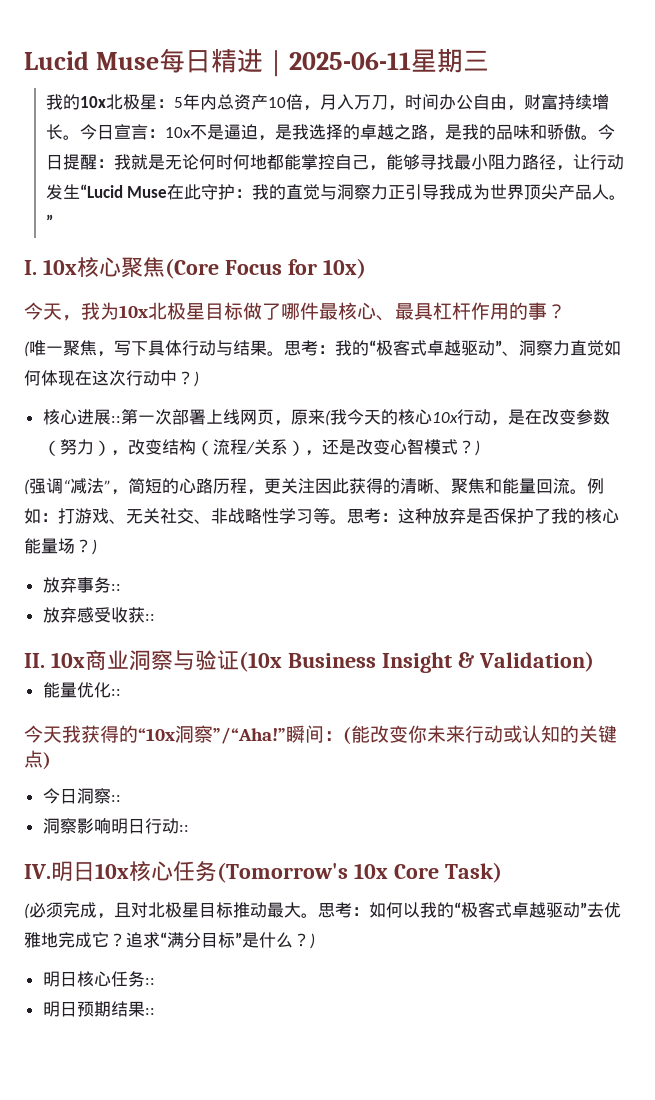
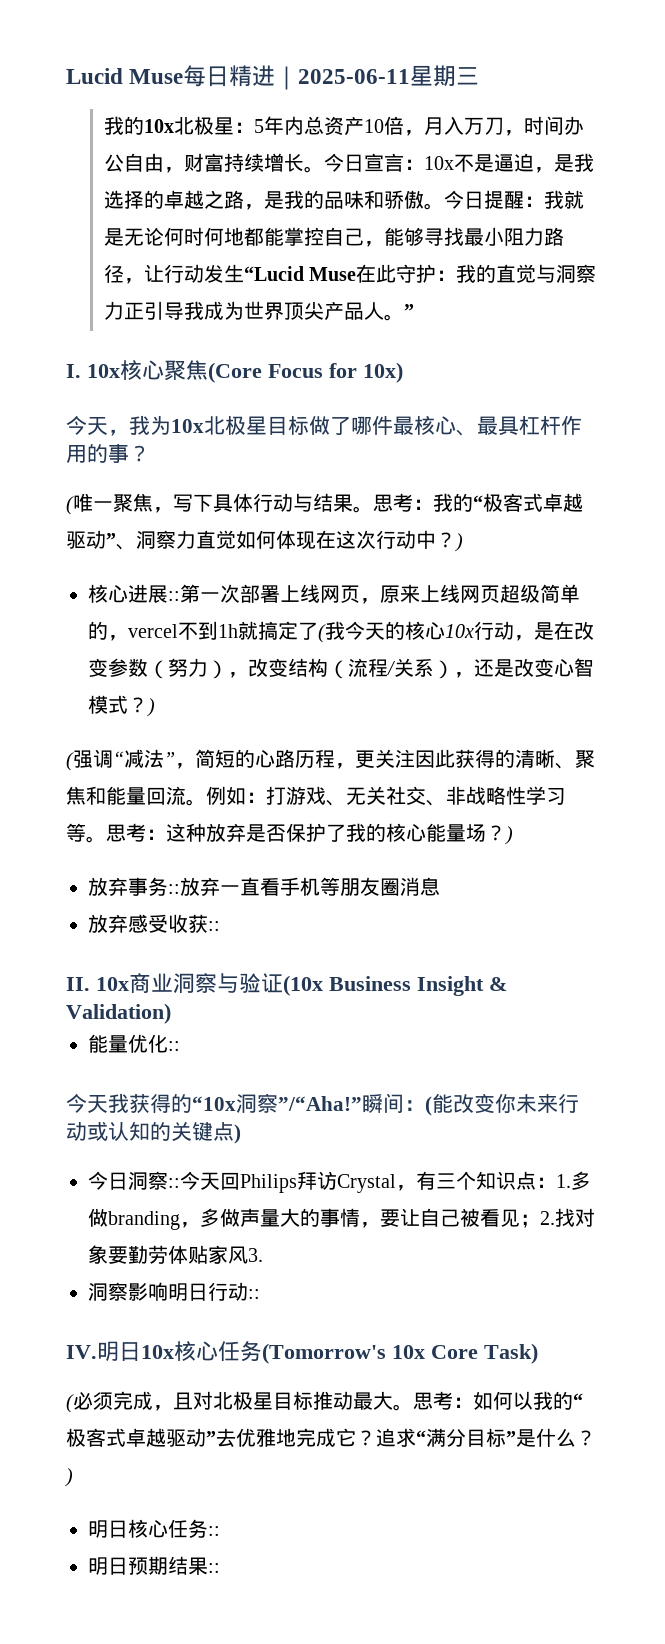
(325, 417) none -> [420,584,580,603] [88,621,318,641] 上线网页超级简单的，vercel不到1h就搞定了
(121, 587) none -> [180,877,440,896] 放弃一直看手机等朋友圈消息
(121, 798) none -> [180,1171,591,1193] [88,1208,595,1230] [88,1245,263,1264] 今天回Philips拜访Crystal，有三个知识点：1.多做branding，多做声量大的事情，要让自己被看见；2.找对象要勤劳体贴家风3.

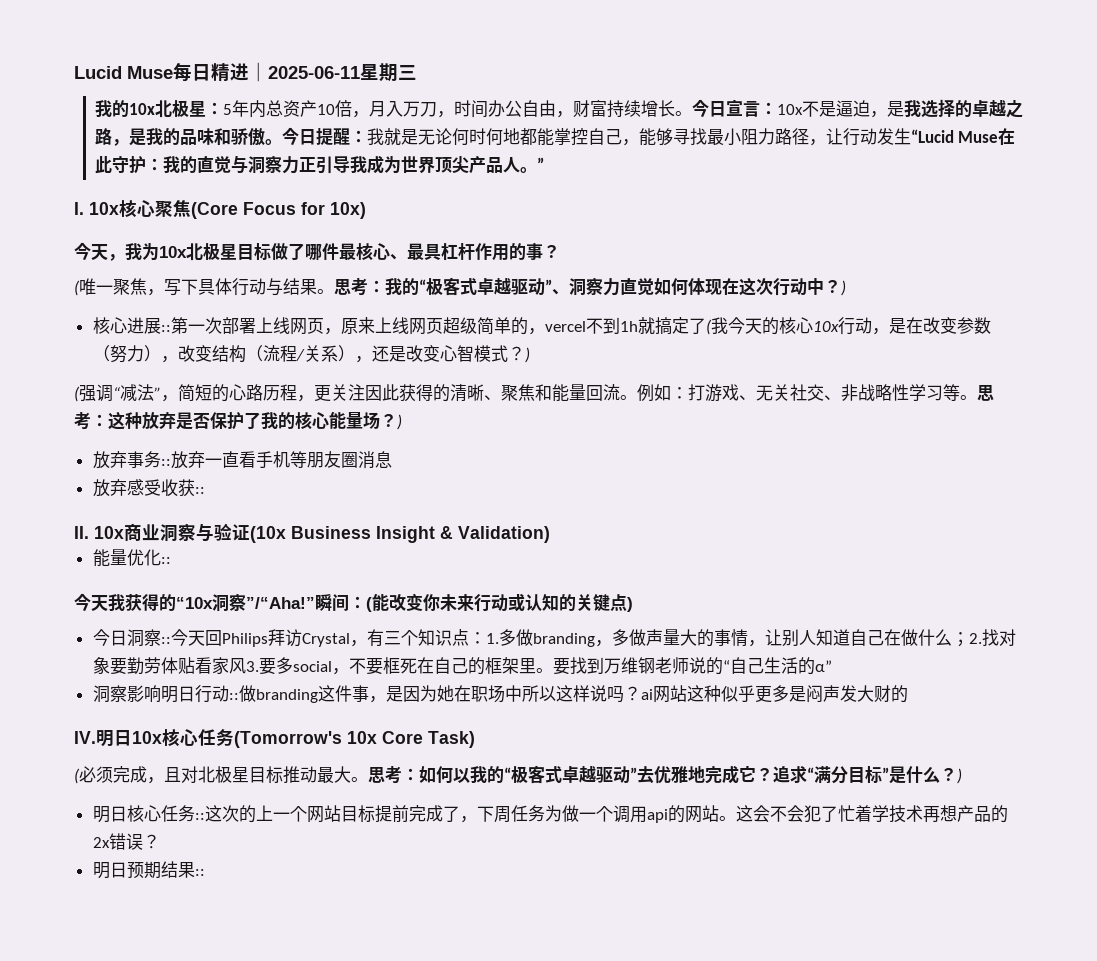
[380,1208,520,1227] 要让自己被看见 -> [764,629,952,647] 让别人知道自己在做什么
(208, 1254) none -> [194,657,212,674] 看
(263, 1255) none -> [258,657,832,675] 要多social，不要框死在自己的框架里。要找到万维钢老师说的“自己生活的α”
(260, 1294) none -> [238,685,908,703] 做branding这件事，是因为她在职场中所以这样说吗？ai网站这种似乎更多是闷声发大财的
(220, 1531) none -> [204,805,1008,823] [92,833,160,850] 这次的上一个网站目标提前完成了，下周任务为做一个调用api的网站。这会不会犯了忙着学技术再想产品的2x错误？

